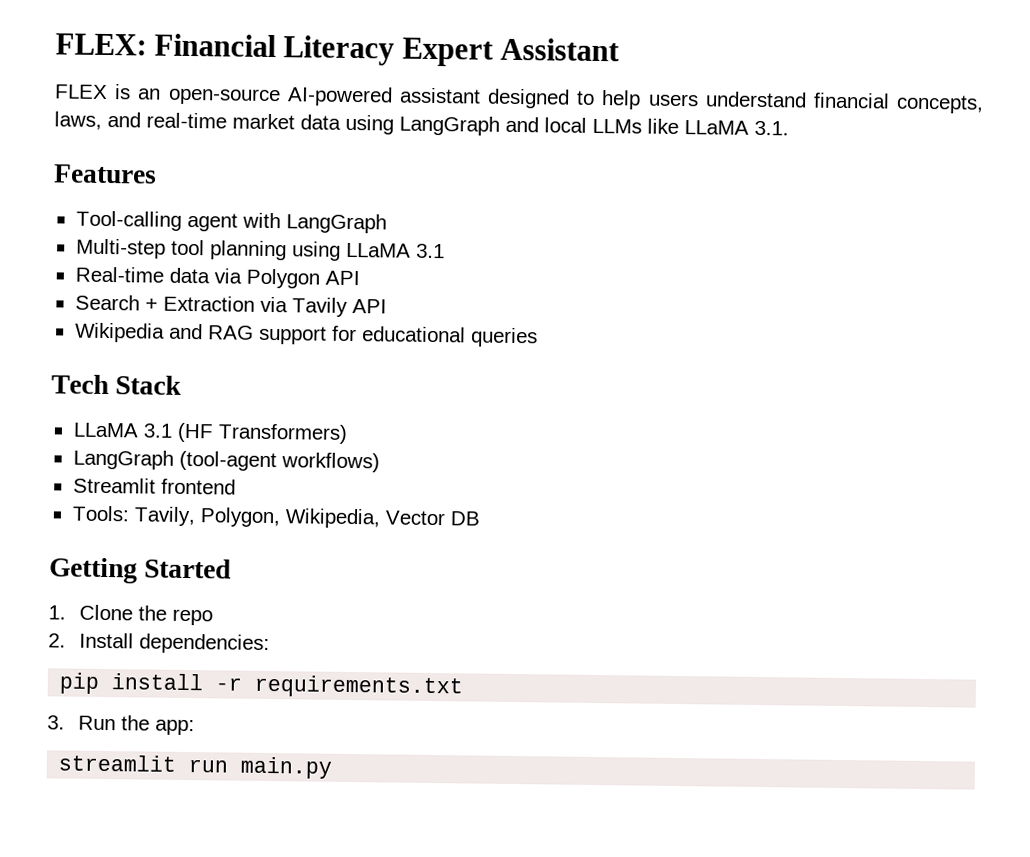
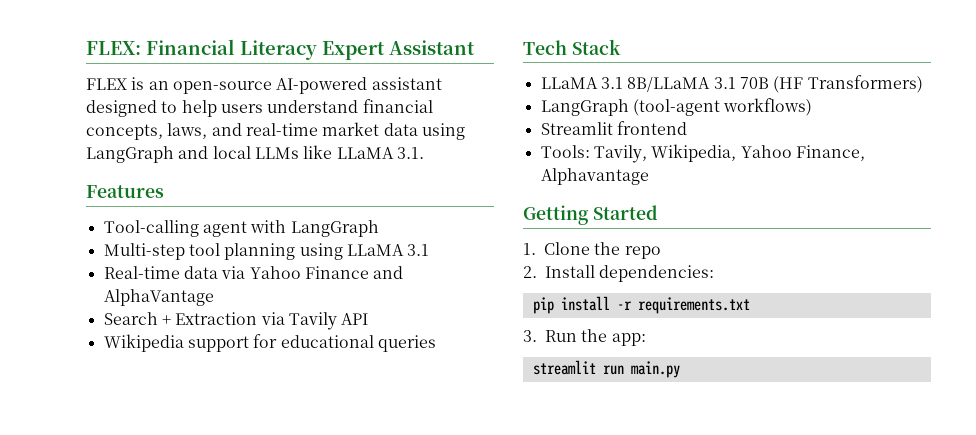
[245,268,360,289] Polygon API -> [249,266,404,279] [103,289,214,306] Yahoo Finance and AlphaVantage
[168,323,254,340] and RAG -> (184, 343) none
(173, 430) none -> [627,76,769,92] 8B/LLaMA 3.1 70B
[199,507,480,529] Polygon, Wikipedia, Vector DB -> [651,144,865,162] [540,168,649,185] Wikipedia, Yahoo Finance, Alphavantage

